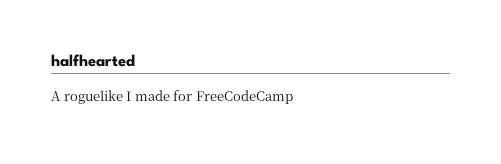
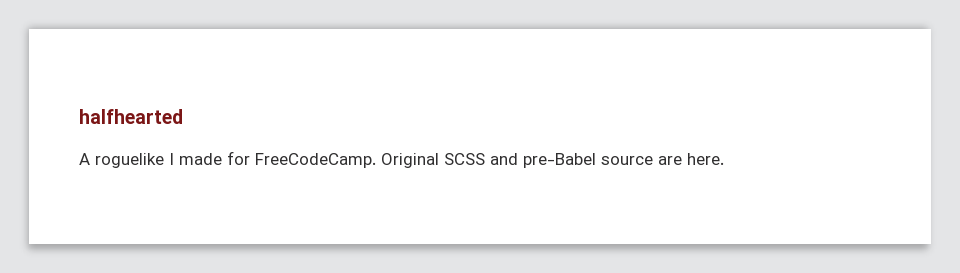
[195,90,293,104] FreeCodeCamp -> [255,153,724,168] FreeCodeCamp. Original SCSS and pre-Babel source are here.

